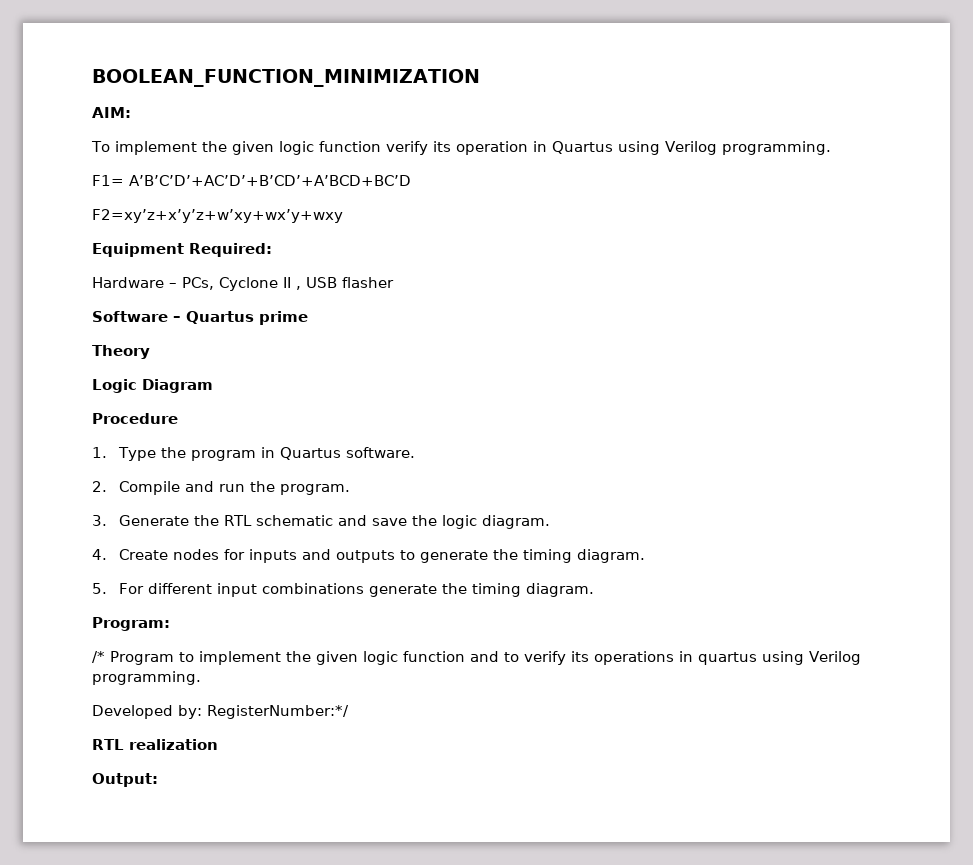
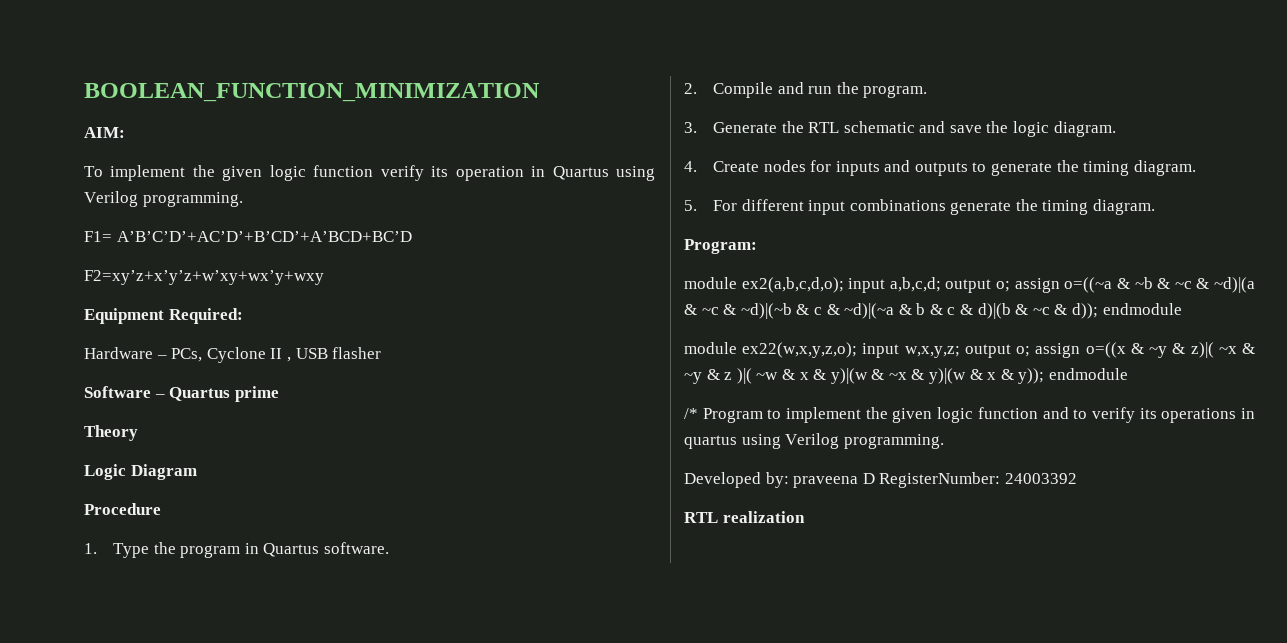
(170, 624) none -> [684,277,1255,293] [684,303,1182,319] [684,342,1255,358] [684,368,1129,384] // module ex2(a,b,c,d,o); input a,b,c,d; output o; assign o=((~a & ~b & ~c & ~d)|(a & ~c & ~d)|(~b & c & ~d)|(~a & b & c & d)|(b & ~c & d)); endmodule // module ex22(w,x,y,z,o); input w,x,y,z; output o; assign o=((x & ~y & z)|( ~x & ~y & z )|( ~w & x & y)|(w & ~x & y)|(w & x & y)); endmodule
[206,705,349,719] RegisterNumber:*/ -> [793,472,1077,488] praveena D RegisterNumber: 24003392
[92,773,158,787] // Output: -> (805, 517) none

